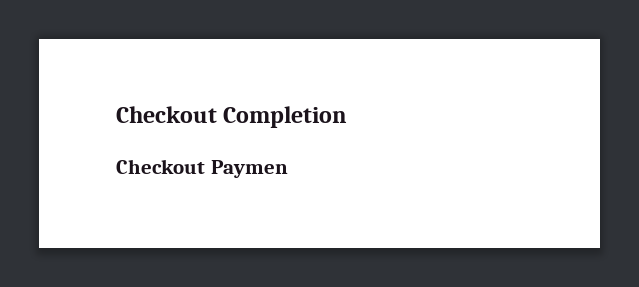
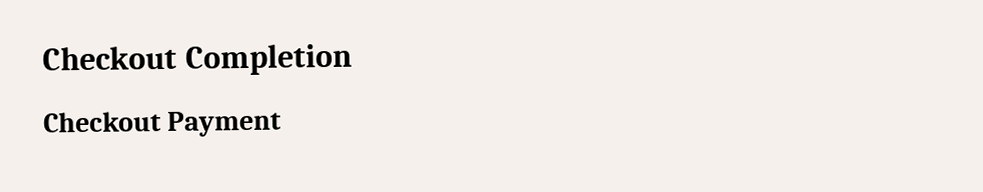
[210,160,288,178] Paymen -> [167,110,283,137] Payment

